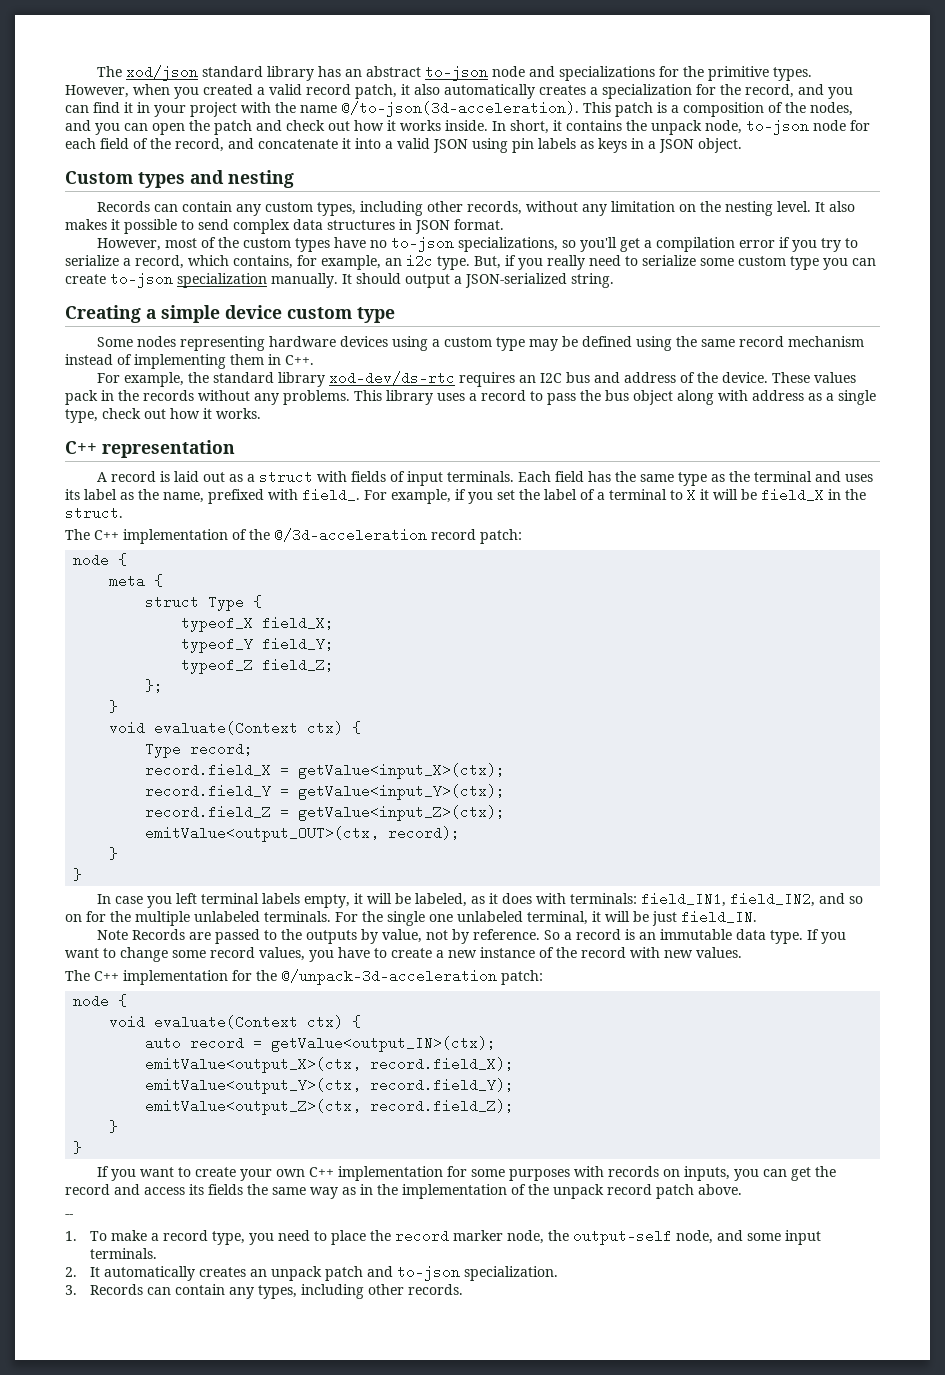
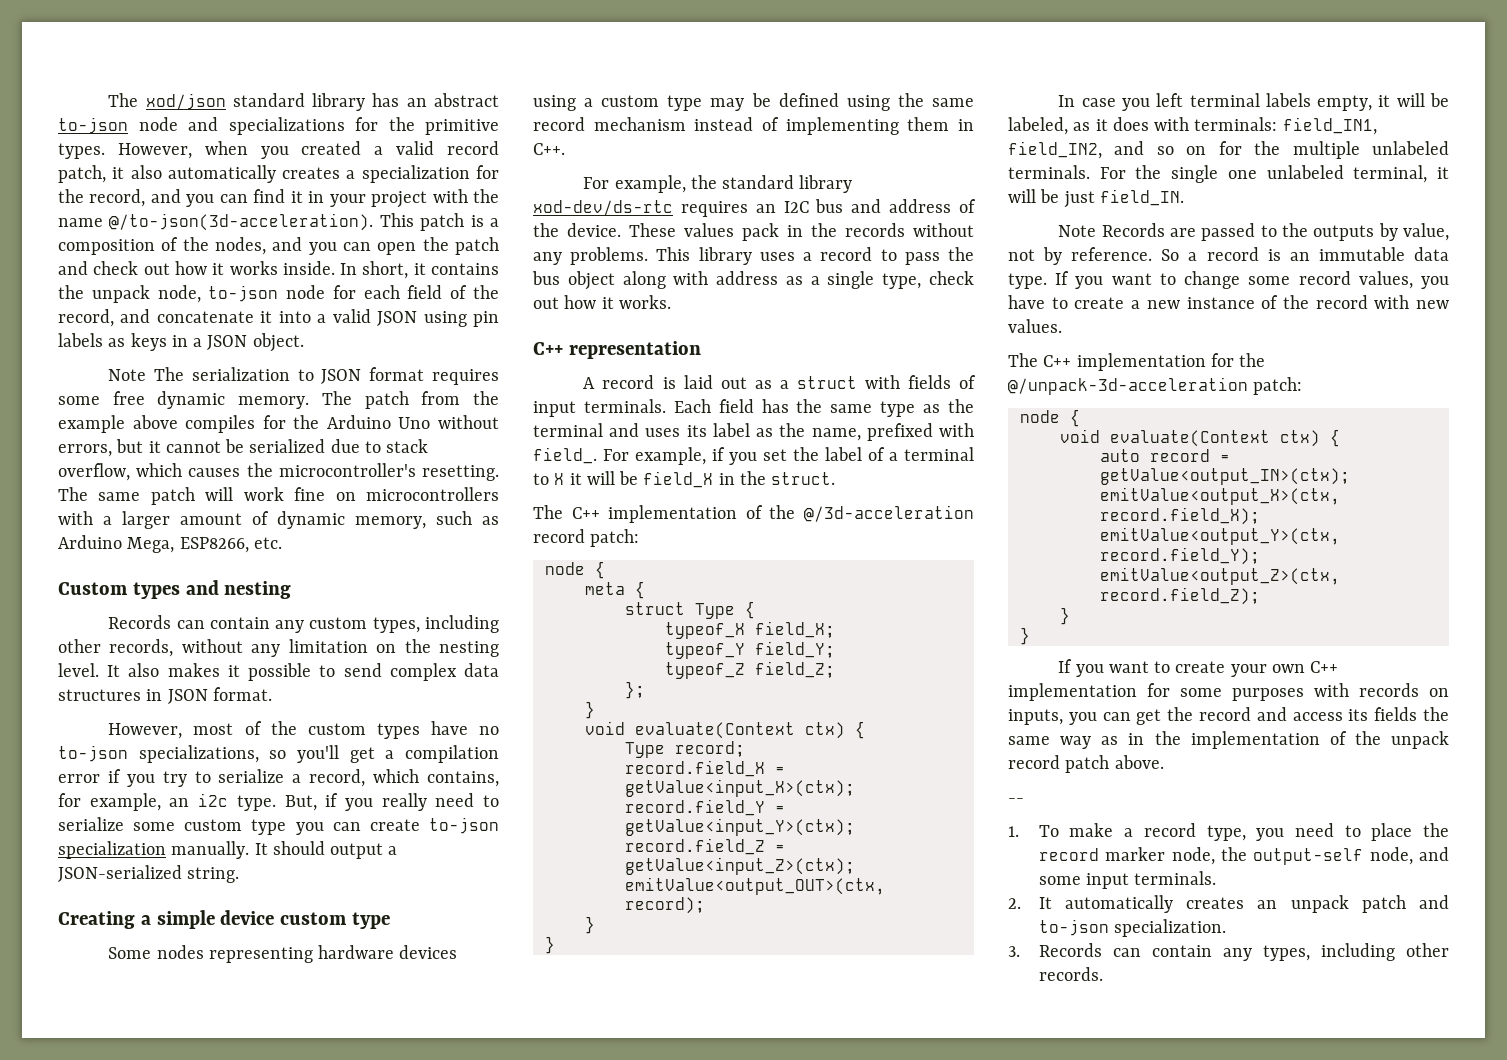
(742, 145) none -> [108,367,499,385] [58,391,499,409] [58,415,499,433] [58,439,429,457] [58,463,499,481] [58,487,499,505] [58,511,499,529] [58,535,282,553] // Note The serialization to JSON format requires some free dynamic memory. The patch from the example above compiles for the Arduino Uno without errors, but it cannot be serialized due to stack overflow, which causes the microcontroller's resetting. The same patch will work fine on microcontrollers with a larger amount of dynamic memory, such as Arduino Mega, ESP8266, etc.

